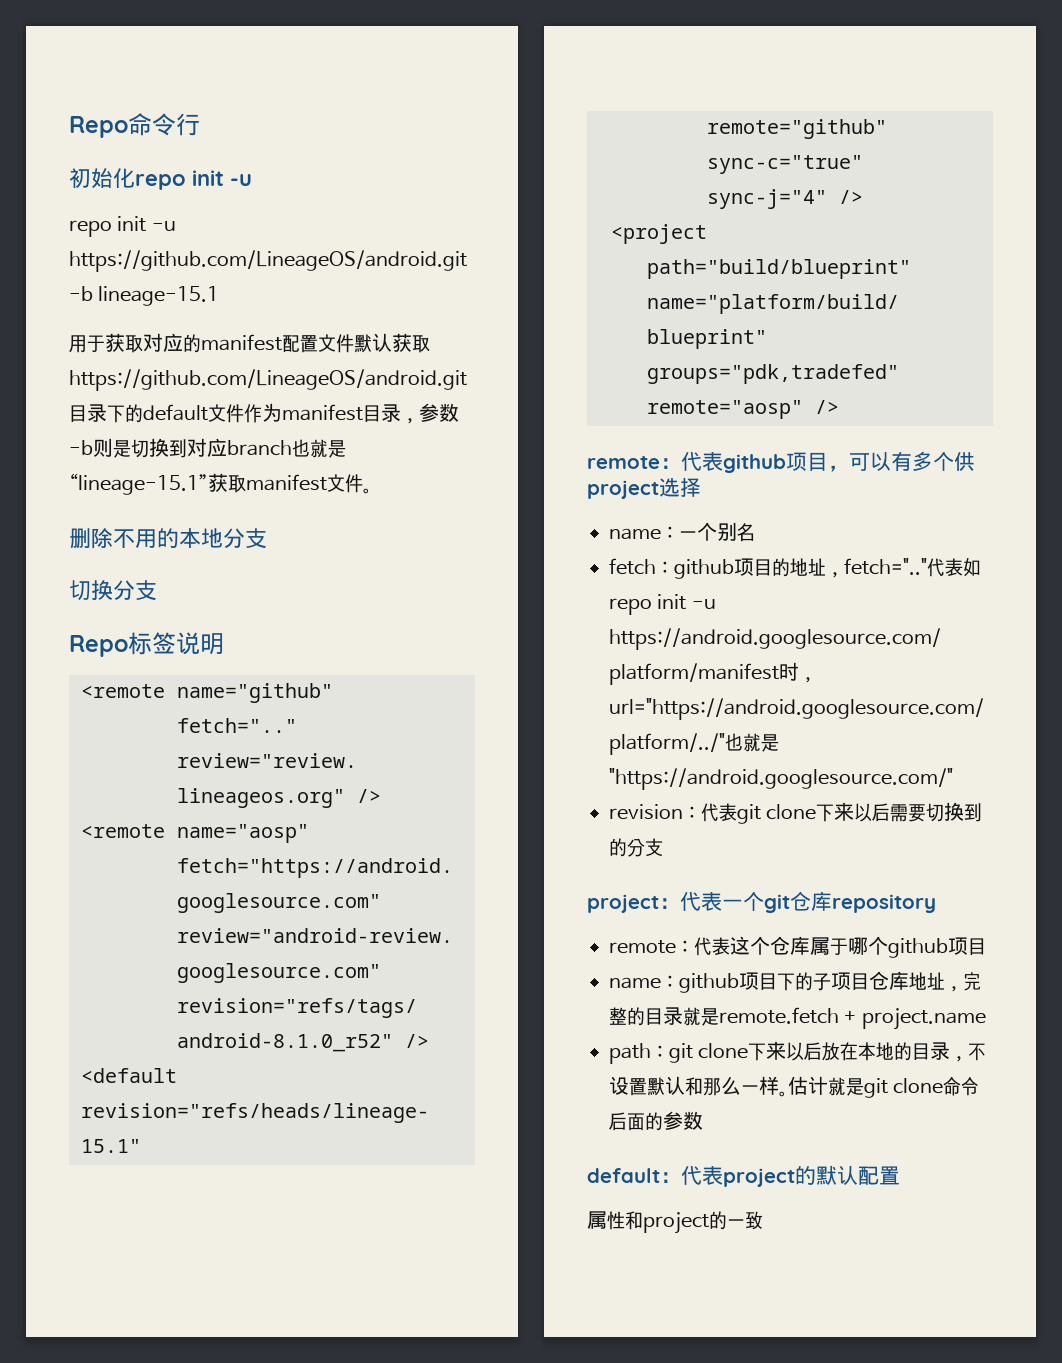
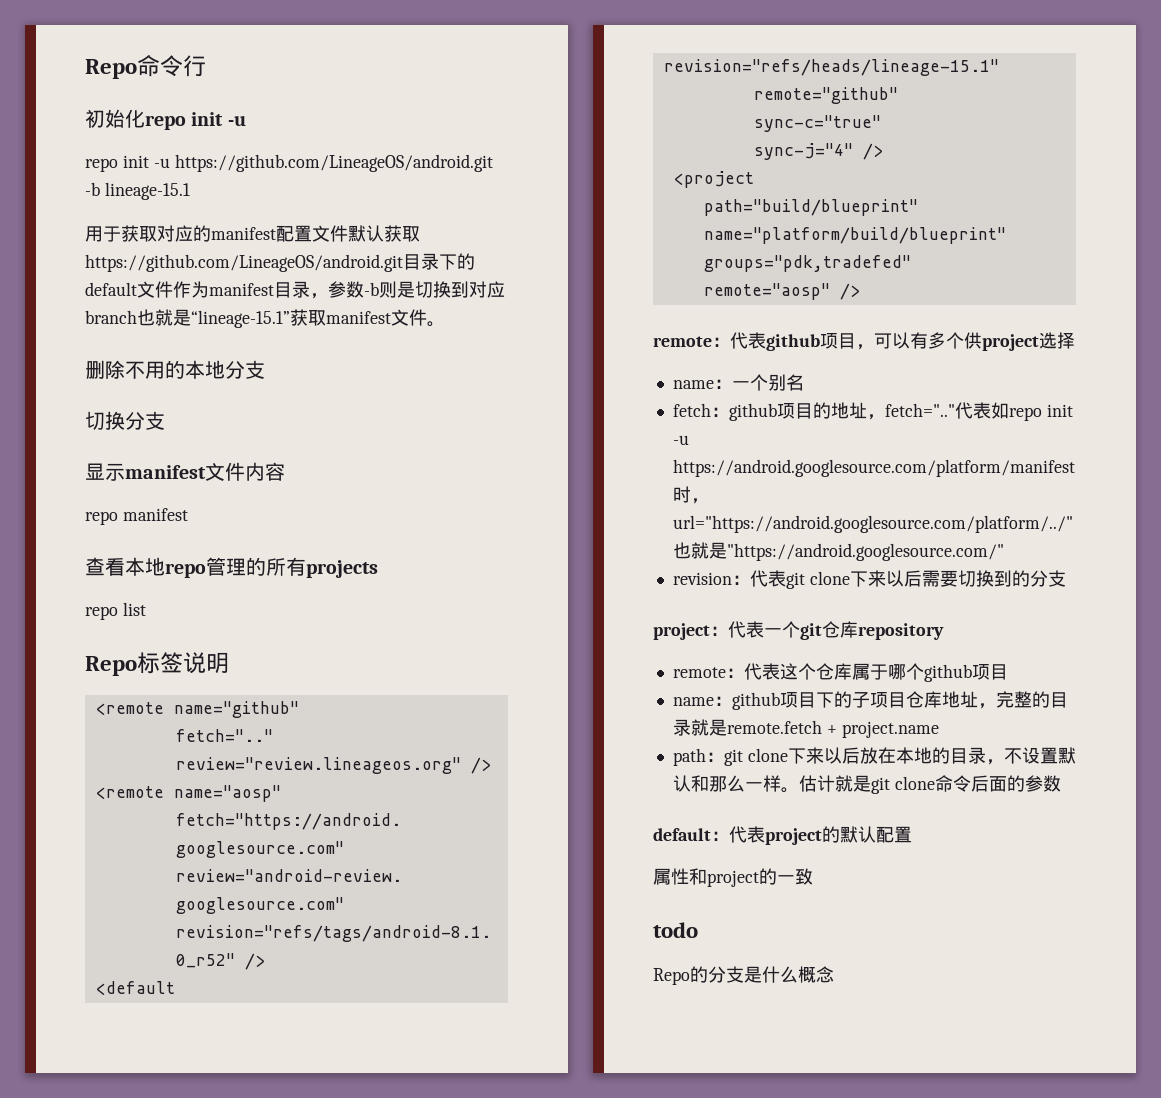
(157, 590) none -> [85,462,285,481] [85,508,188,525] [85,557,378,578] [85,602,146,620] // 显示manifest文件内容 // repo manifest // 查看本地repo管理的所有projects // repo list
(763, 1220) none -> [653,922,698,938] [653,966,834,985] // todo // Repo的分支是什么概念

